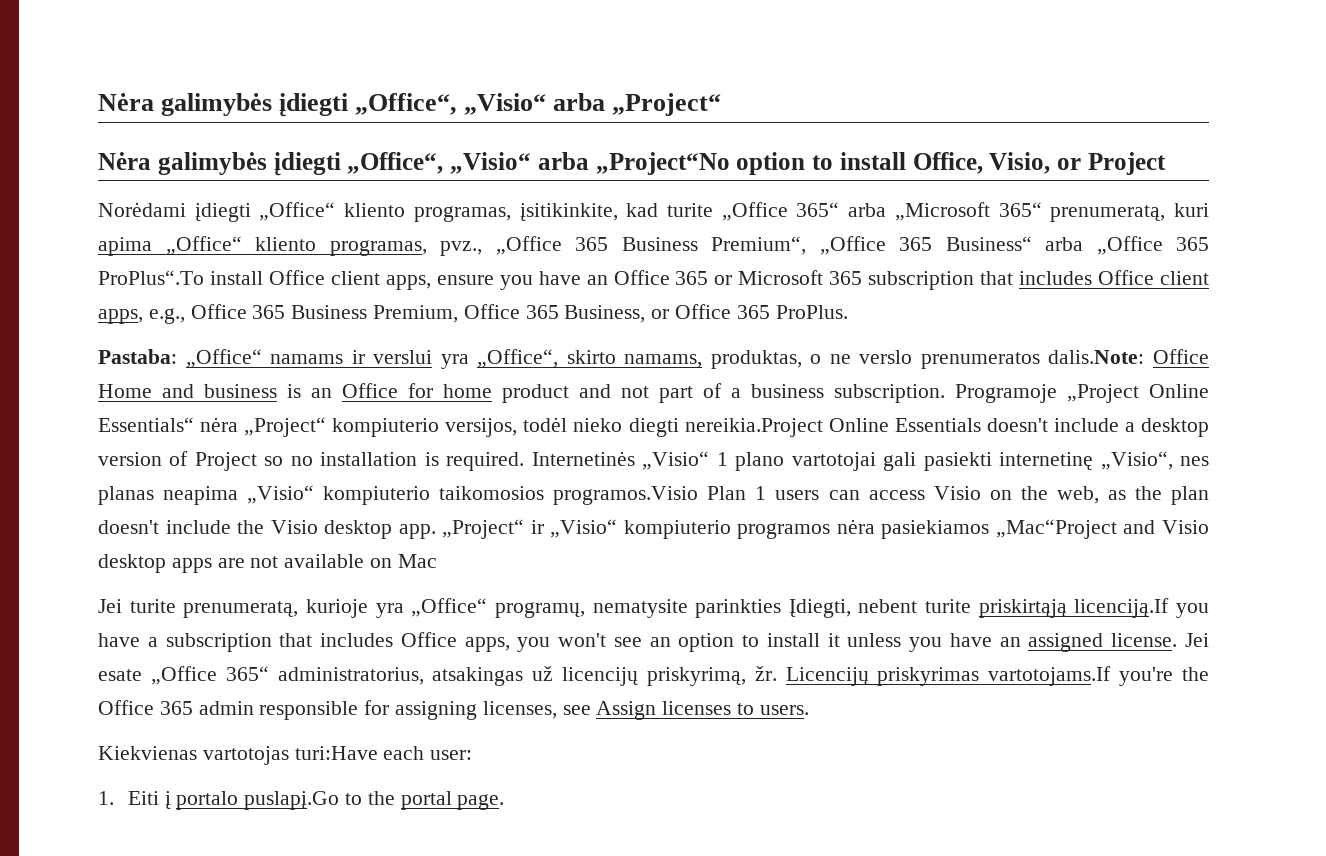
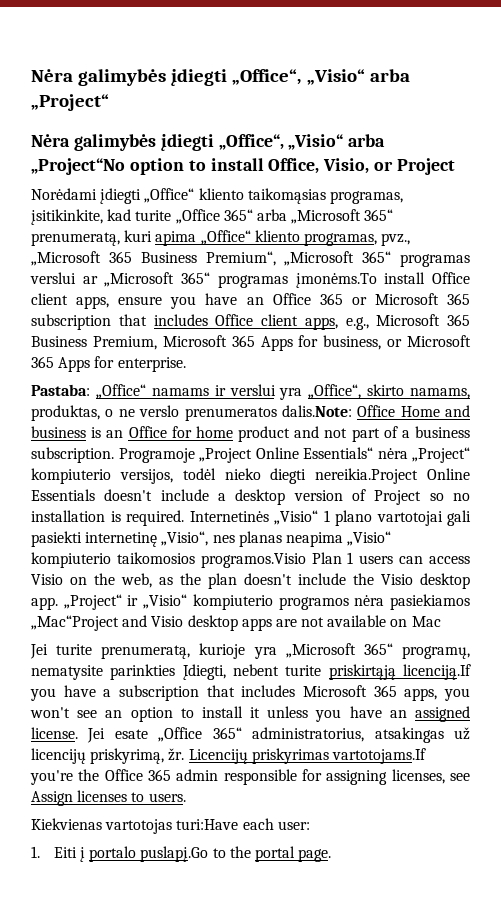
(406, 210) none -> [247,188,326,204] taikomąsias
[495,236,562,255] „Office -> [31,251,101,266] „Microsoft
[819,236,1209,255] [98,270,204,285] „Office 365 Business“ arba „Office 365 ProPlus“.To -> [284,251,470,267] [30,272,377,288] „Microsoft 365“ programas verslui ar „Microsoft 365“ programas įmonėms.To
[190,304,247,319] Office -> [376,314,441,326] Microsoft
[463,304,848,323] Office 365 Business, or Office 365 ProPlus. -> [162,335,471,351] [31,356,186,372] Microsoft 365 Apps for business, or Microsoft 365 Apps for enterprise.
[411,598,488,617] „Office“ -> [285,643,393,658] „Microsoft 365“
[400,632,457,647] Office -> [302,685,397,697] Microsoft 365

